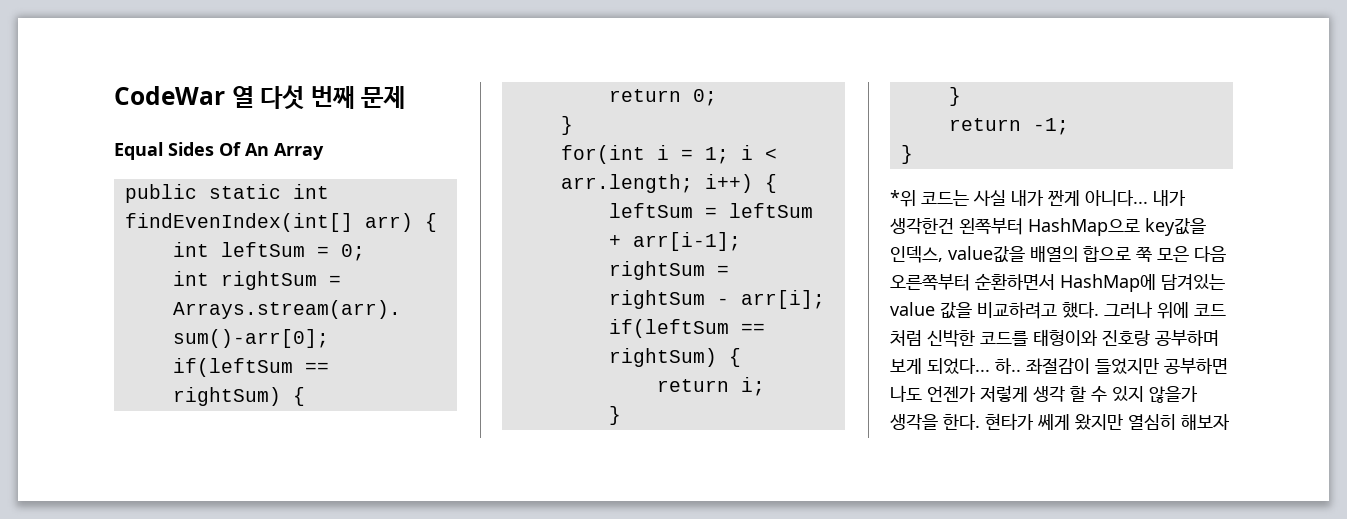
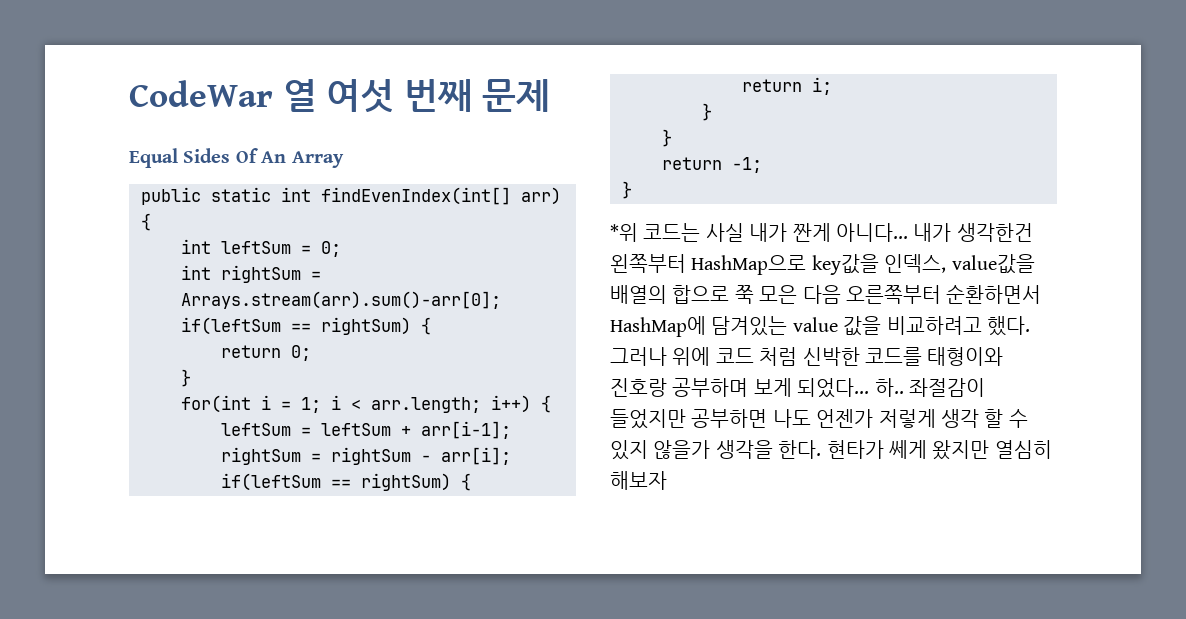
[260,85,305,109] 다섯 -> [326,79,395,113] 여섯

